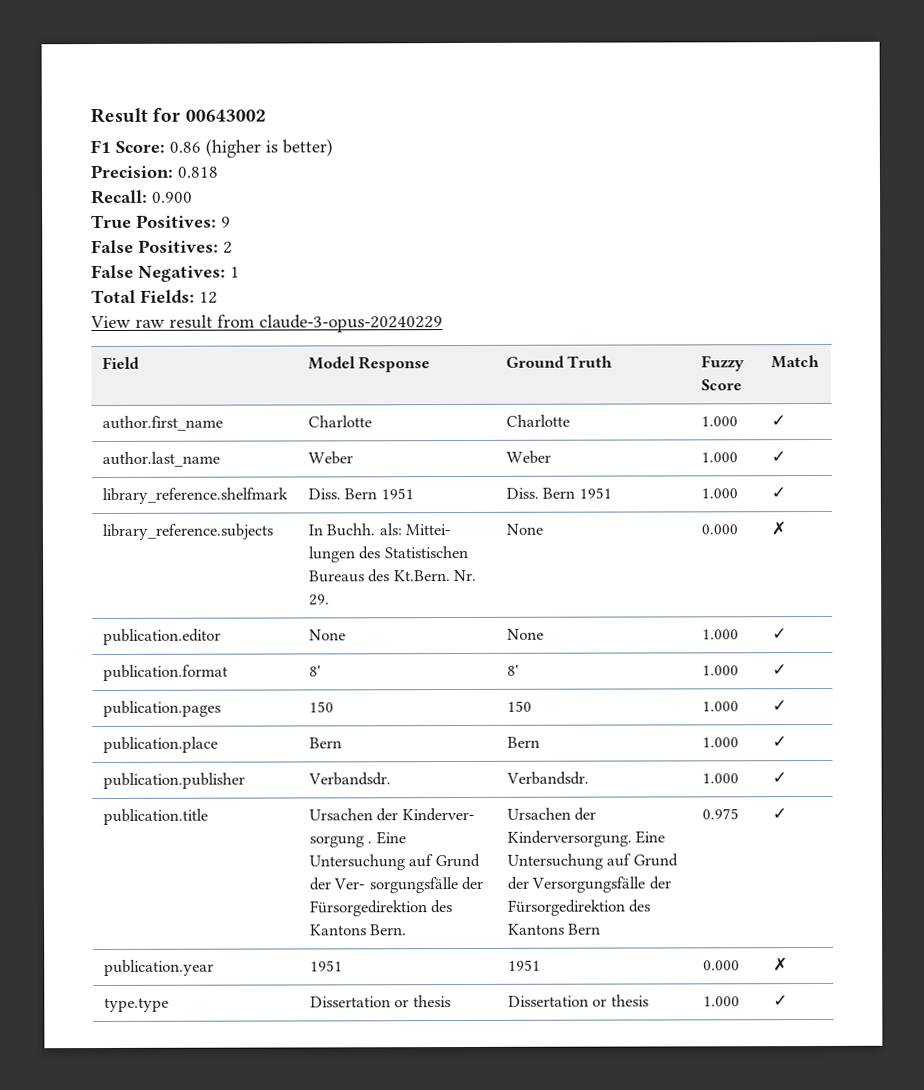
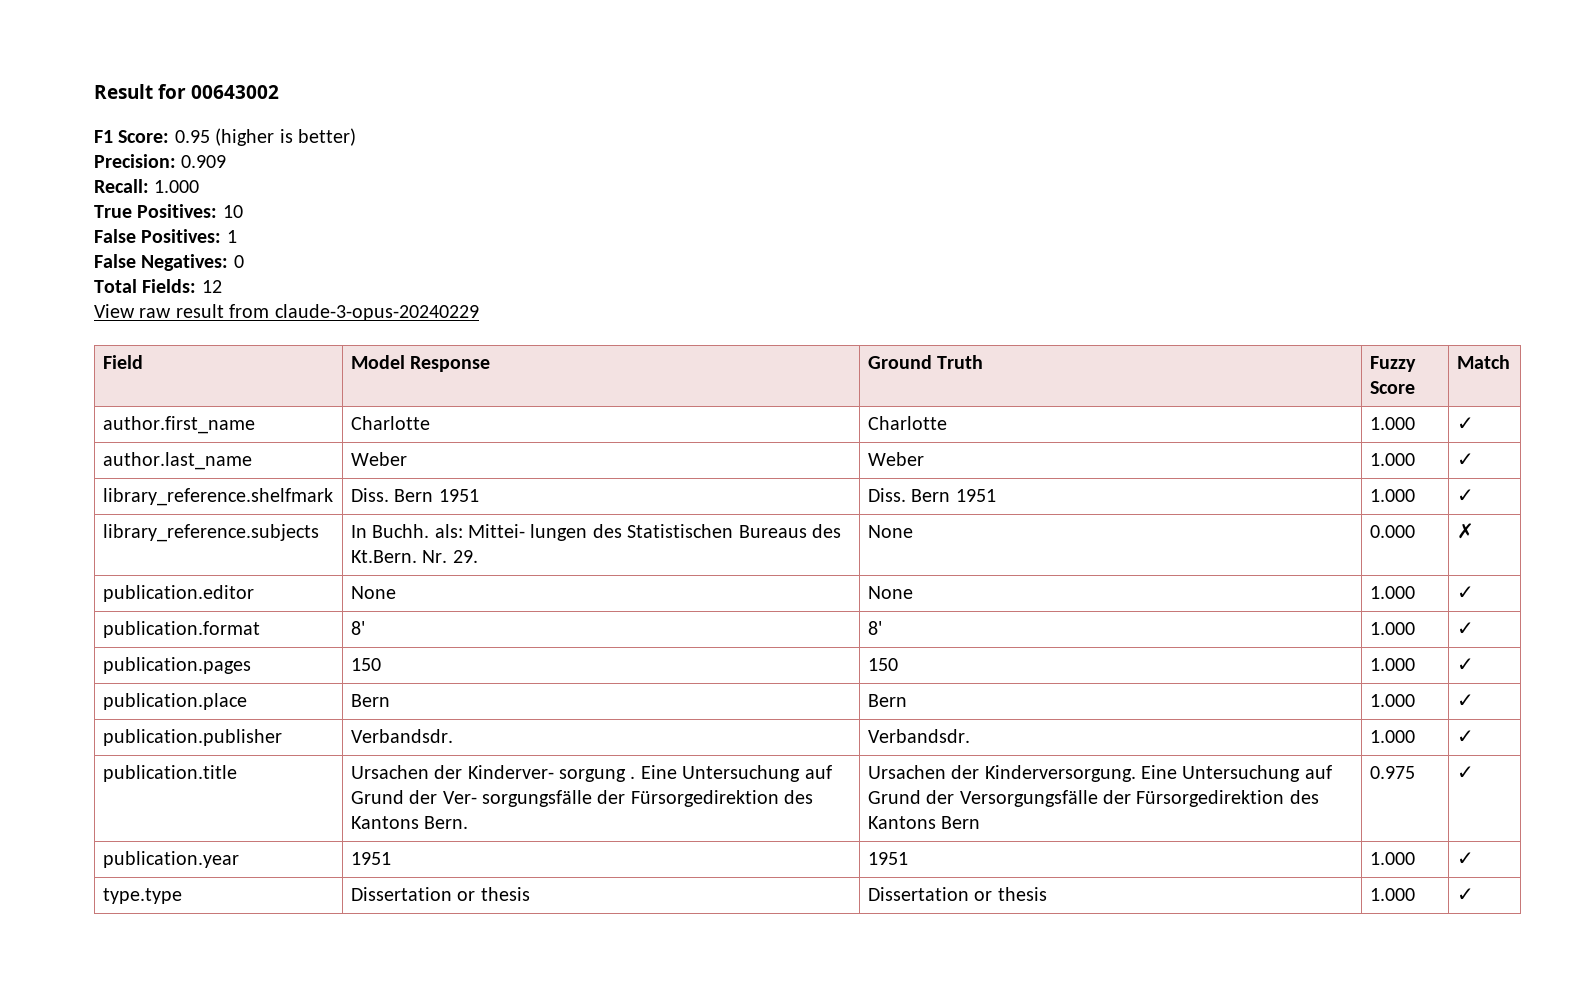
[169,141,201,153] 0.86 -> [174,130,210,143] 0.95
[177,166,218,178] 0.818 -> [181,155,227,168] 0.909
[152,191,193,203] 0.900 -> [154,180,200,193] 1.000
[221,216,231,228] 9 -> [222,205,243,218] 10
[223,241,233,254] 2 -> [226,230,237,243] 1
[230,266,240,278] 1 -> [233,255,244,268] 0
[702,960,740,971] [772,957,788,972] 0.000 | ✗ -> [1369,852,1415,865] [1456,852,1474,865] 1.000 | ✓

